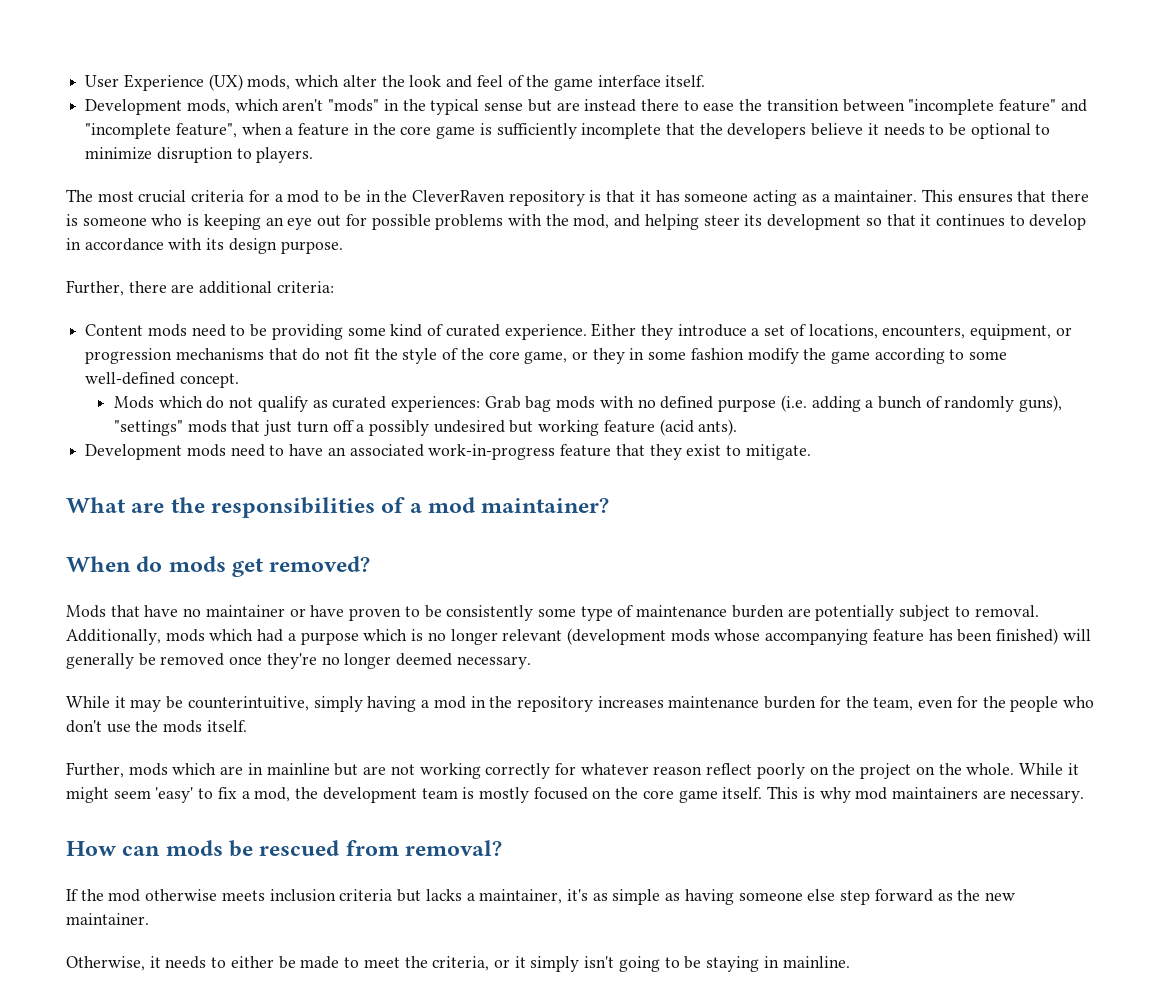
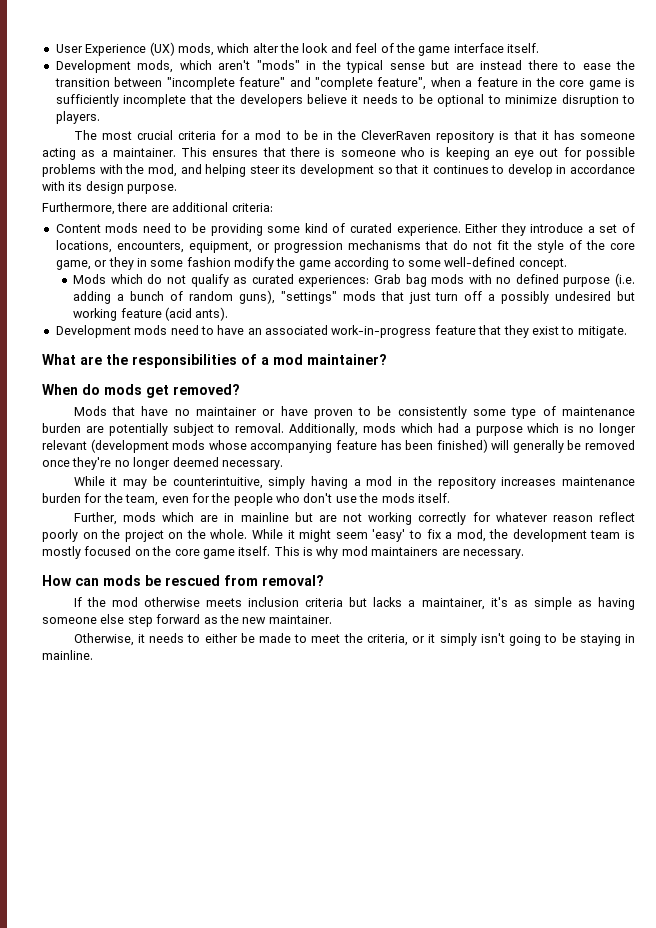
[85,123,172,139] "incomplete -> [314,77,373,90] "complete
[66,280,124,296] Further, -> [42,202,115,215] Furthermore,
[944,396,1015,412] randomly -> [188,291,233,301] random

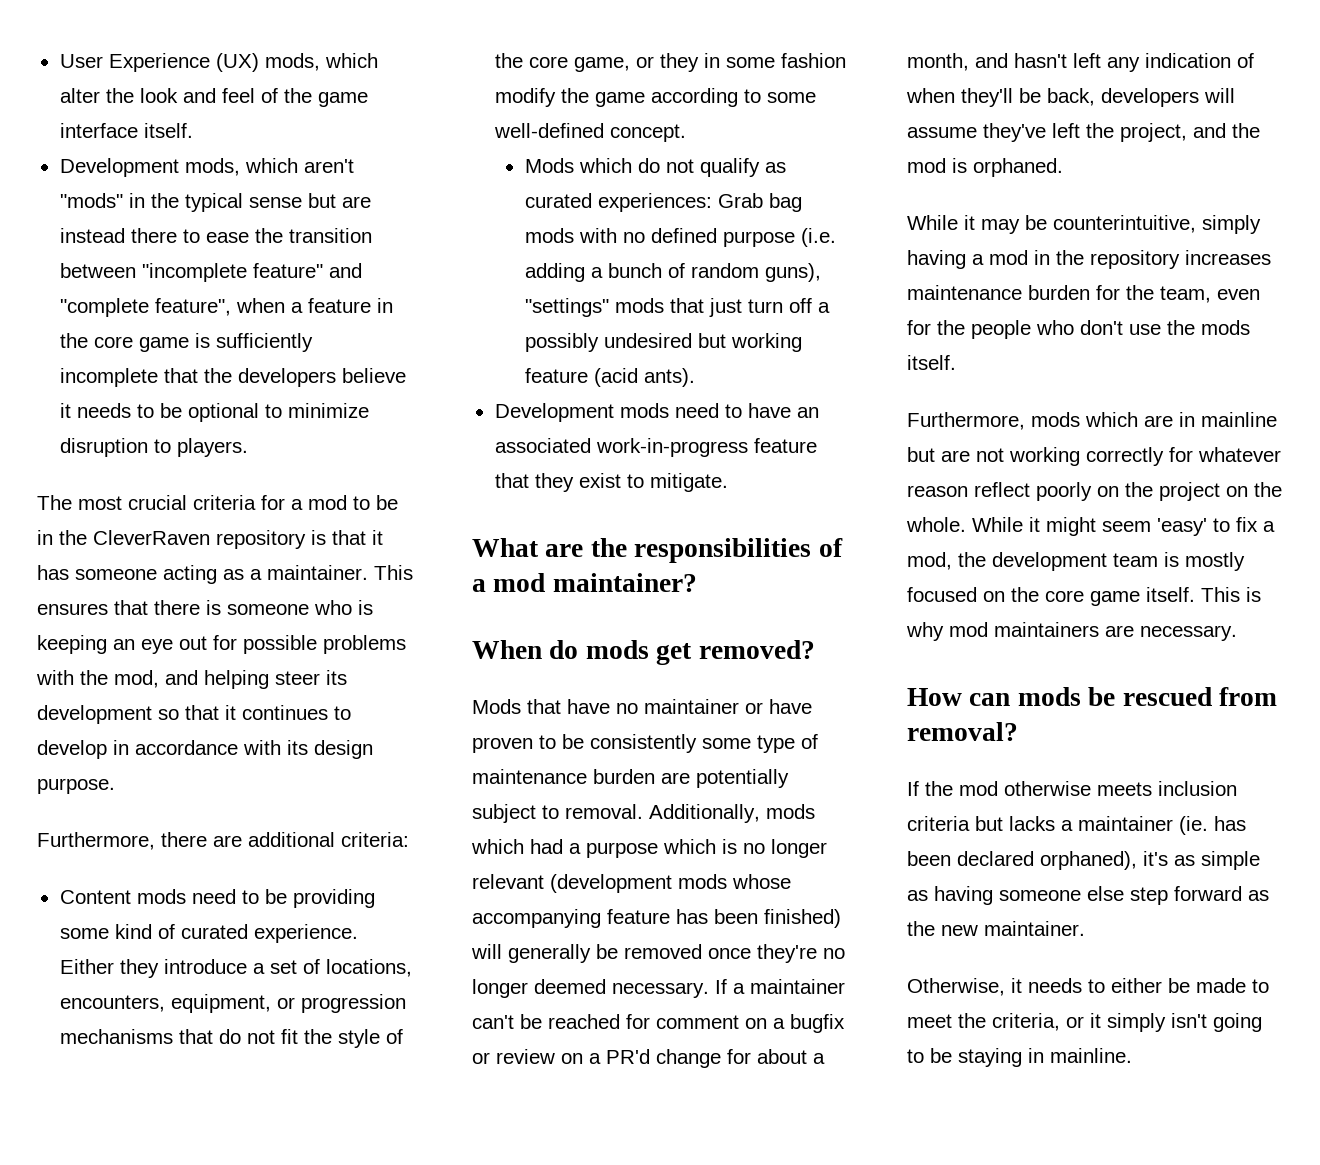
(283, 465) none -> [715,979,845,994] [472,1014,845,1033] [472,1049,825,1068] [907,53,1254,72] [906,88,1235,107] [907,123,1260,142] [907,158,1063,177] If a maintainer can't be reached for comment on a bugfix or review on a PR'd change for about a month, and hasn't left any indication of when they'll be back, developers will assume they've left the project, and the mod is orphaned.
[73,512,117,525] Further, -> [907,412,1025,430] Furthermore,
[421,598,485,610] maintainer, -> [1078,816,1246,835] [907,851,1137,870] maintainer (ie. has been declared orphaned),

